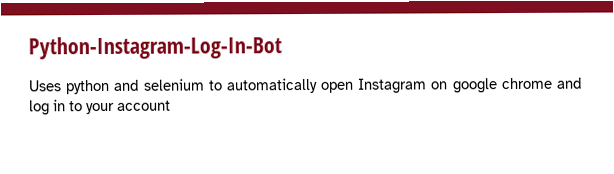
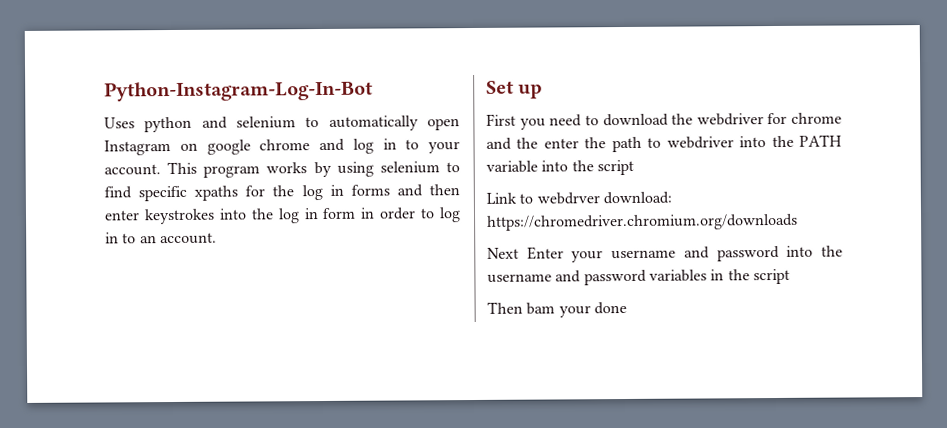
[117,100,171,111] account -> [104,161,460,178] [104,184,460,202] [104,207,461,225] [105,232,217,245] [486,80,544,99] [486,112,842,130] [486,134,842,153] [486,159,634,176] [486,191,672,205] [487,213,798,231] [487,245,843,263] [487,268,790,286] [487,301,627,318] account. This program works by using selenium to find specific xpaths for the log in forms and then enter keystrokes into the log in form in order to log in to an account. // Set up // First you need to download the webdriver for chrome and the enter the path to webdriver into the PATH variable into the script // Link to webdrver download: https://chromedriver.chromium.org/downloads // Next Enter your username and password into the username and password variables in the script // Then bam your done

